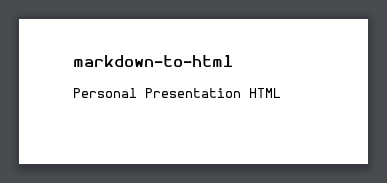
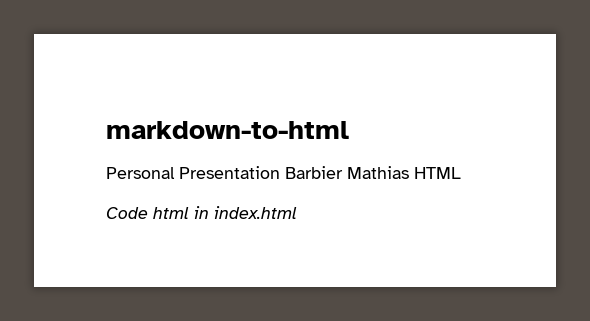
(241, 93) none -> [285,166,409,179] Barbier Mathias
(281, 93) none -> [106,206,297,219] // Code html in index.html

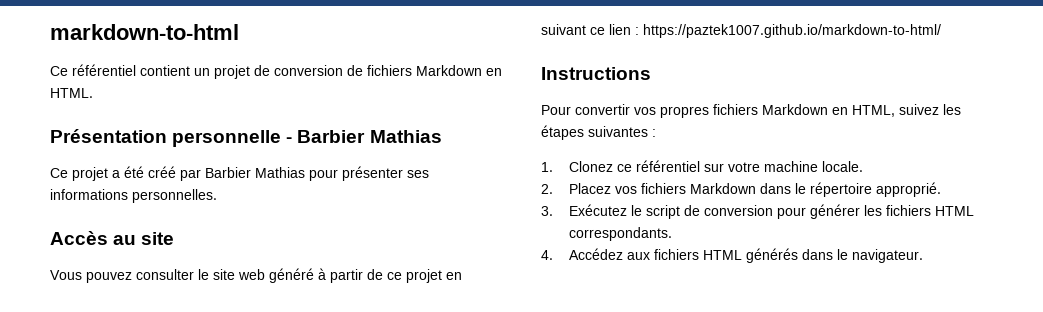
[106,166,461,179] [106,206,297,219] Personal Presentation Barbier Mathias HTML // Code html in index.html -> [50,64,502,79] [50,88,93,98] [50,129,442,147] [50,166,429,181] [50,189,217,203] [50,231,175,245] [50,268,462,283] [541,24,941,38] [541,67,651,80] [541,104,961,118] [541,125,656,140] [541,160,863,172] [541,182,941,197] [541,204,974,219] [568,227,672,241] [541,248,923,263] Ce référentiel contient un projet de conversion de fichiers Markdown en HTML. // Présentation personnelle - Barbier Mathias // Ce projet a été créé par Barbier Mathias pour présenter ses informations personnelles. // Accès au site // Vous pouvez consulter le site web généré à partir de ce projet en suivant ce lien : https://paztek1007.github.io/markdown-to-html/ // Instructions // Pour convertir vos propres fichiers Markdown en HTML, suivez les étapes suivantes : // 1. Clonez ce référentiel sur votre machine locale. // 2. Placez vos fichiers Markdown dans le répertoire approprié. // 3. Exécutez le script de conversion pour générer les fichiers HTML correspondants. // 4. Accédez aux fichiers HTML générés dans le navigateur.

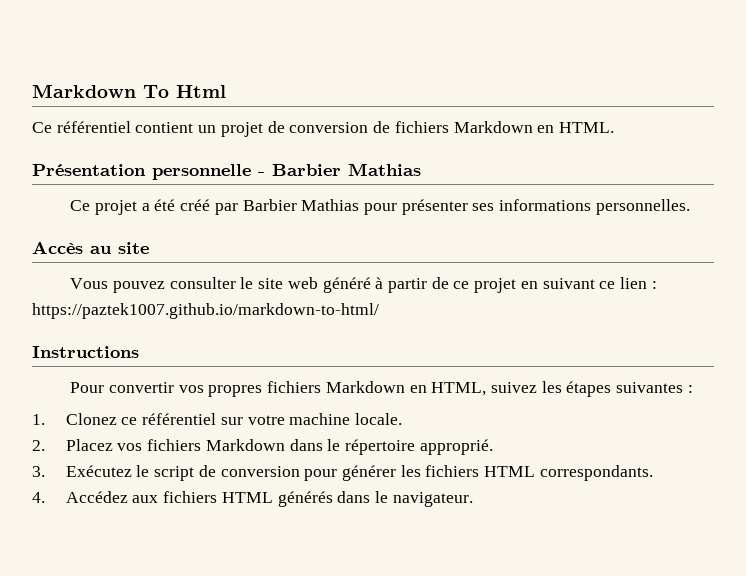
[50,24,239,40] markdown-to-html -> [32,84,226,98] Markdown To Html

